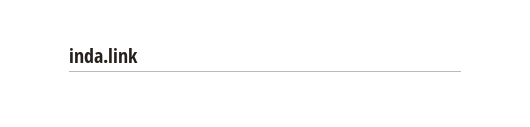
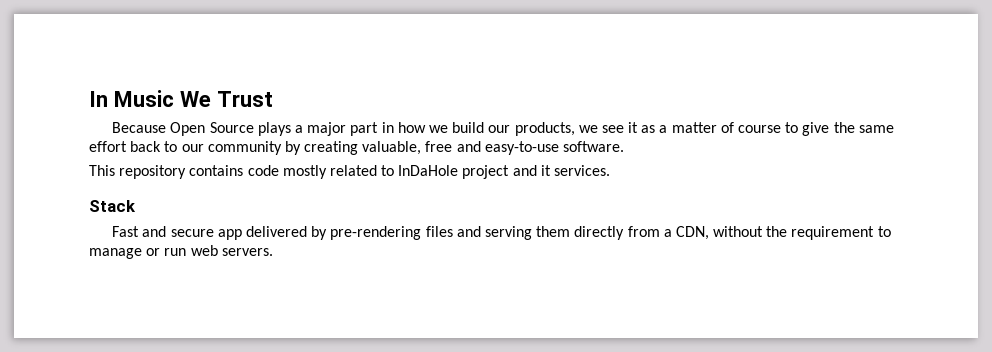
[69,48,138,63] inda.link -> [89,90,273,107] [112,122,894,136] [89,141,625,155] [89,165,611,179] [89,200,136,212] [112,226,891,240] [89,245,273,259] In Music We Trust // Because Open Source plays a major part in how we build our products, we see it as a matter of course to give the same effort back to our community by creating valuable, free and easy-to-use software. // This repository contains code mostly related to InDaHole project and it services. // Stack // Fast and secure app delivered by pre-rendering files and serving them directly from a CDN, without the requirement to manage or run web servers.

